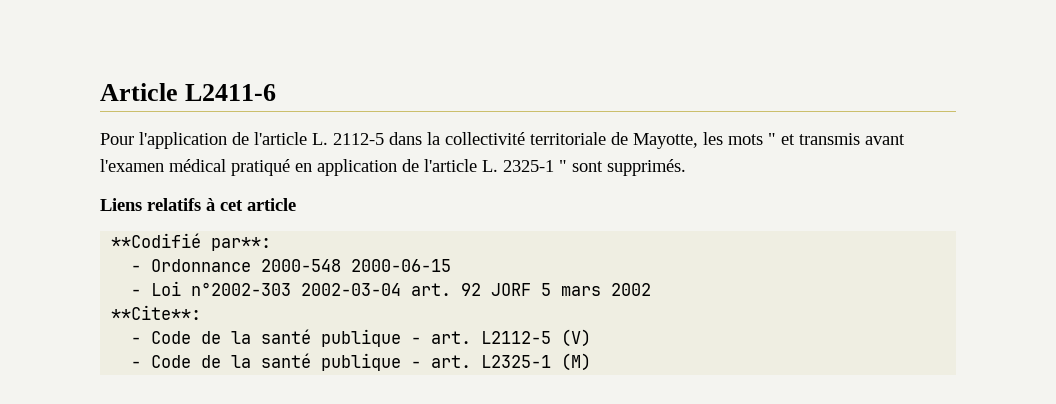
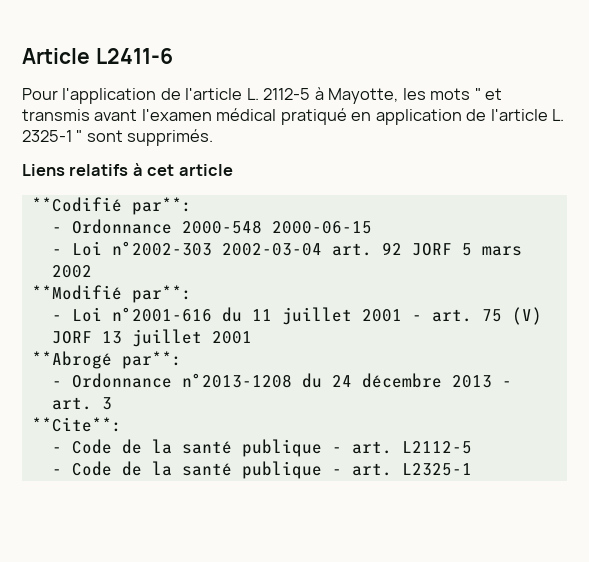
[389,132,628,145] dans la collectivité territoriale de -> [314,87,324,100] à
(652, 289) none -> [31,285,192,303] [51,307,542,325] [51,329,252,347] [31,351,182,369] [51,373,512,388] [51,397,112,410] // **Modifié par**: // - Loi n°2001-616 du 11 juillet 2001 - art. 75 (V) JORF 13 juillet 2001 // **Abrogé par**: // - Ordonnance n°2013-1208 du 24 décembre 2013 - art. 3
[561,329,592,347] (V) -> (472, 447) none
[561,353,592,371] (M) -> (472, 469) none

